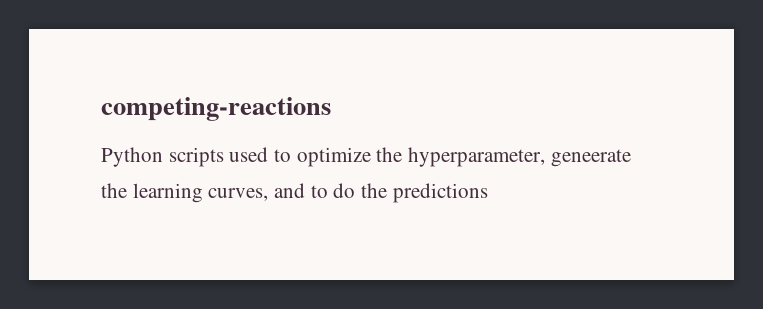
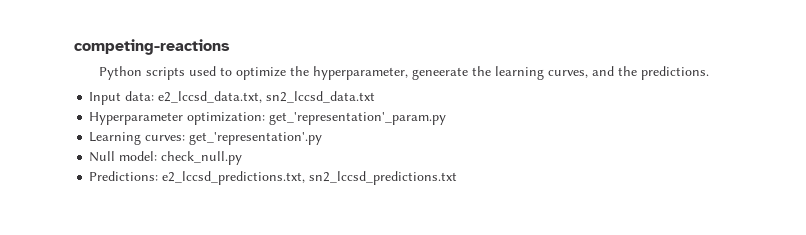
[310,183,488,203] to do the predictions -> [617,66,709,80] [89,91,376,105] [89,112,447,125] [89,132,323,145] [89,151,243,165] [89,171,458,185] the predictions. // Input data: e2_lccsd_data.txt, sn2_lccsd_data.txt // Hyperparameter optimization: get_'representation'_param.py // Learning curves: get_'representation'.py // Null model: check_null.py // Predictions: e2_lccsd_predictions.txt, sn2_lccsd_predictions.txt

